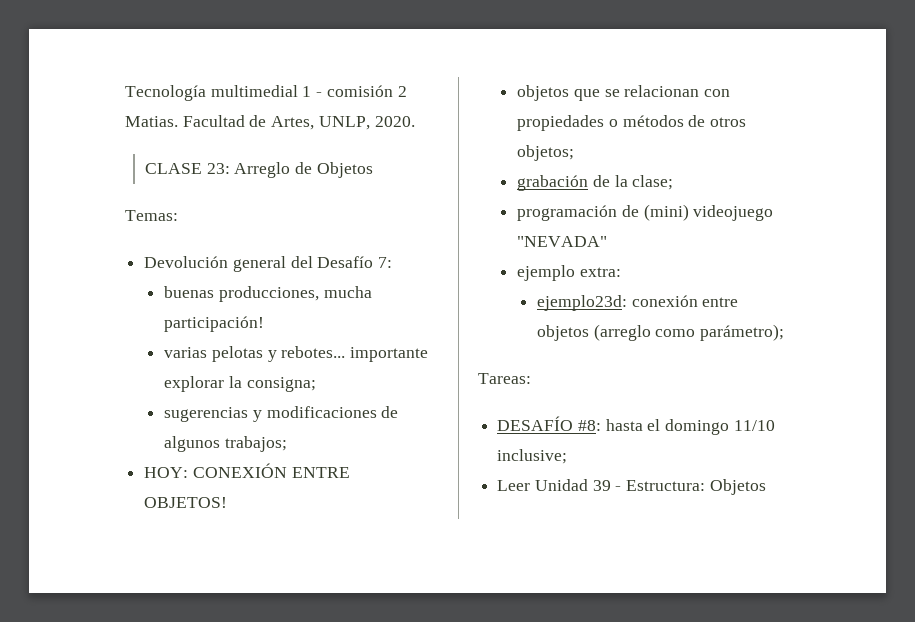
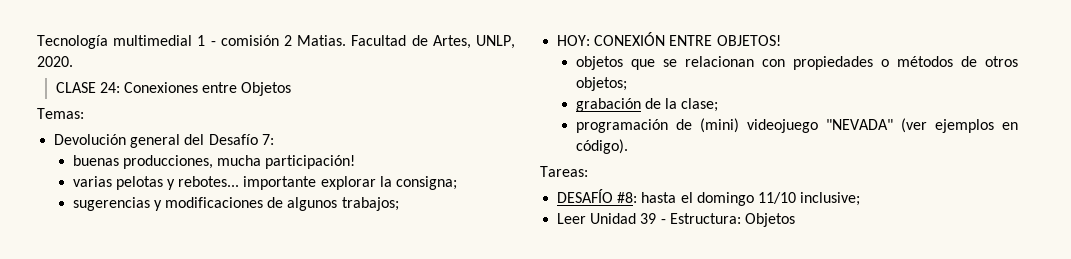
[206,162,313,178] 23: Arreglo de -> [99,82,238,93] 24: Conexiones entre
[517,265,621,281] [536,295,739,311] [536,324,785,341] // ejemplo extra: // ejemplo23d: conexión entre objetos (arreglo como parámetro); -> [900,118,1018,133] [575,139,628,154] (ver ejemplos en código).

